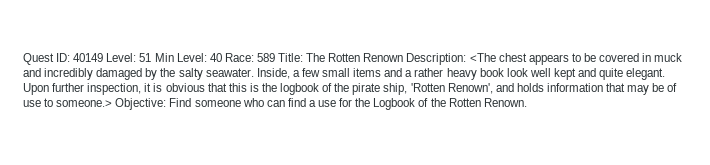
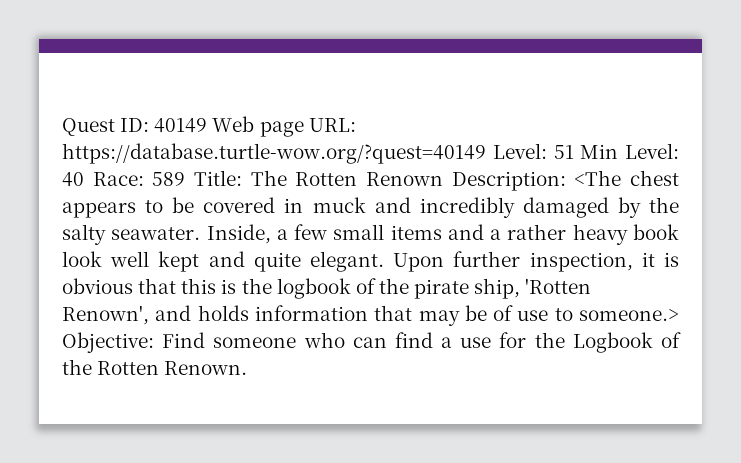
(104, 57) none -> [212,116,356,137] [62,143,486,164] Web page URL: https://database.turtle-wow.org/?quest=40149

